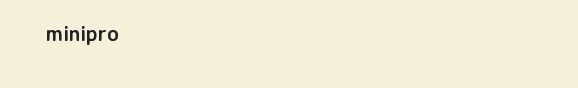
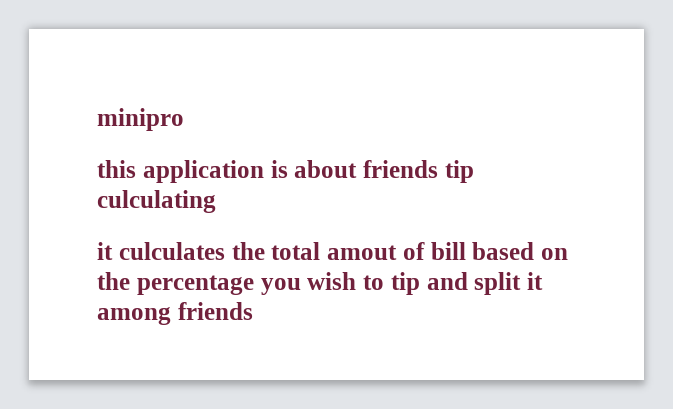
(119, 35) none -> [97,160,474,183] [97,190,216,213] [97,242,568,260] [97,272,543,295] [97,302,253,325] // this application is about friends tip culculating // it culculates the total amout of bill based on the percentage you wish to tip and split it among friends

